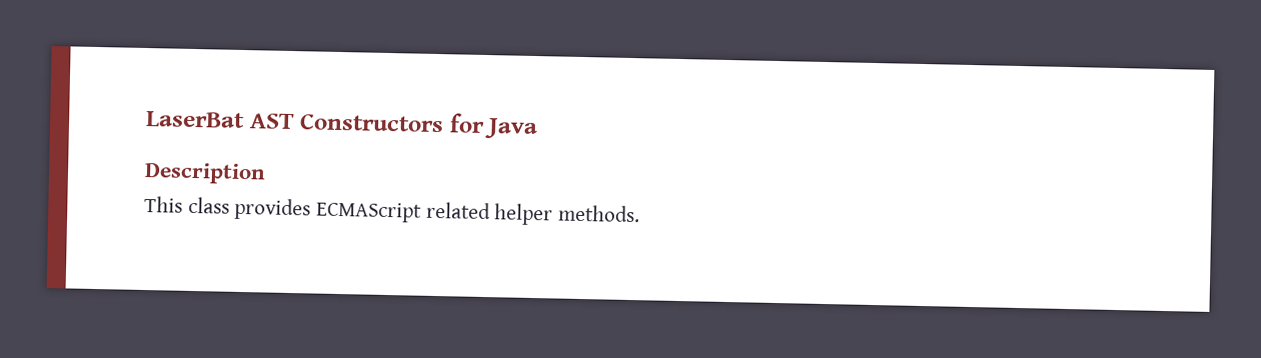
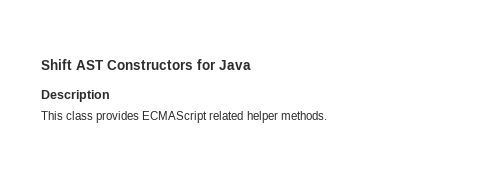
[145,111,245,129] LaserBat -> [41,59,72,70] Shift

